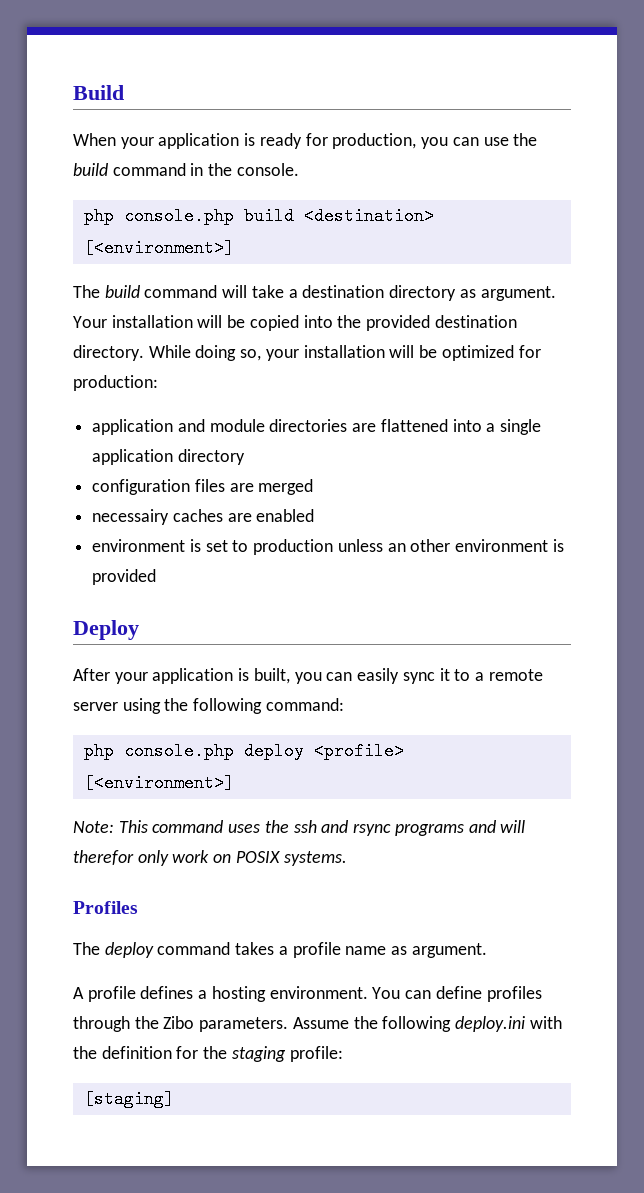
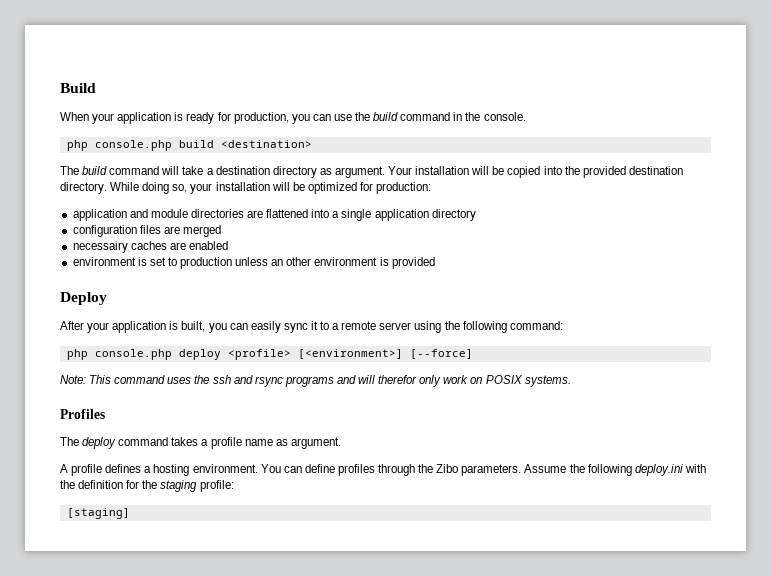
[83,239,234,257] [<environment>] -> (312, 144) none
(234, 783) none -> [409,349,473,359] [--force]

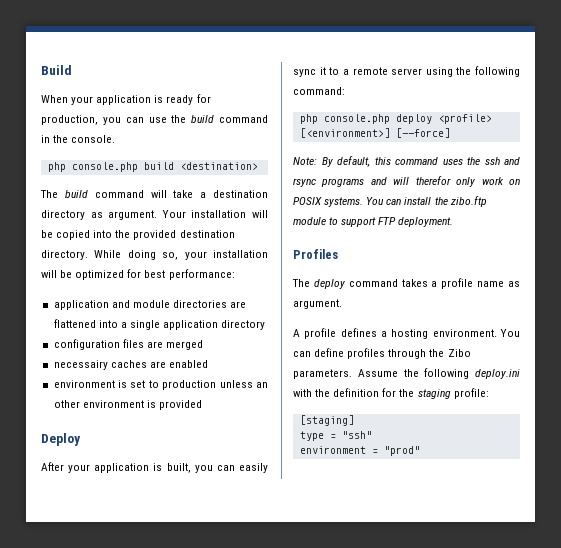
[376,182,432,194] production: -> [144,269,235,280] best performance:
[89,375,112,384] This -> [321,156,391,167] By default, this
(571, 381) none -> [366,196,487,207] [293,217,454,227] You can install the zibo.ftp module to support FTP deployment.
(130, 513) none -> [299,431,372,441] [299,446,420,456] // type = "ssh" // environment = "prod"

